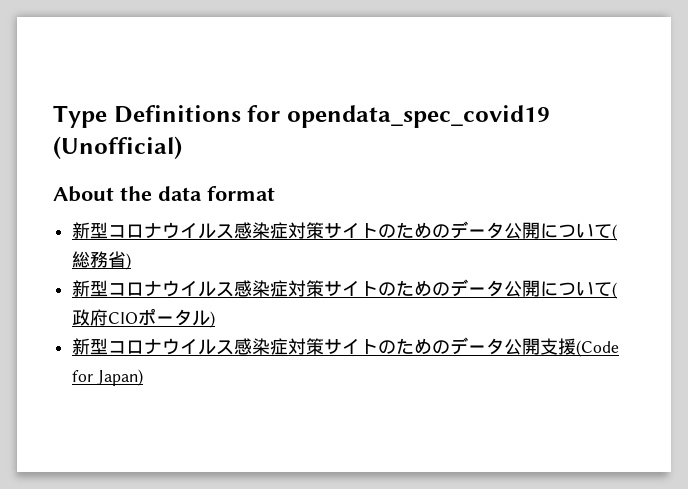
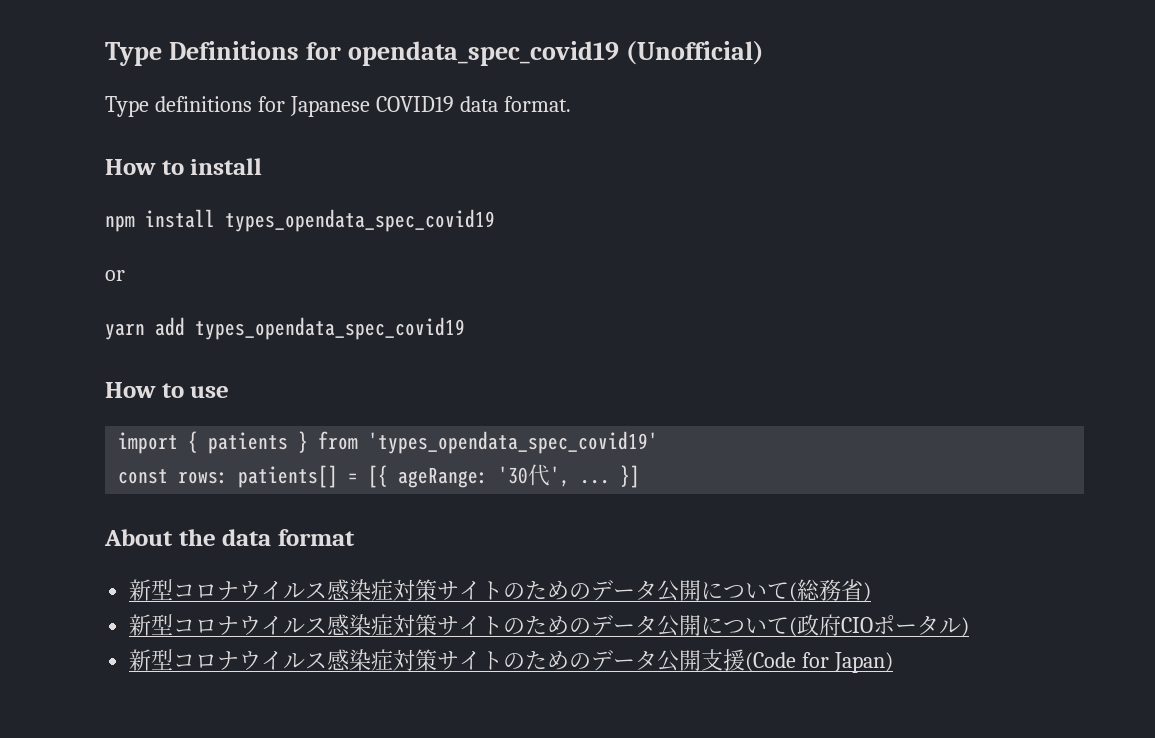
(182, 147) none -> [105,96,571,117] [105,158,263,175] [105,209,495,232] [105,270,125,281] [105,317,465,340] [105,382,230,398] [118,431,659,454] [118,464,641,488] // Type definitions for Japanese COVID19 data format. // How to install // npm install types_opendata_spec_covid19 // or // yarn add types_opendata_spec_covid19 // How to use // import { patients } from 'types_opendata_spec_covid19' // const rows: patients[] = [{ ageRange: '30代', ... }]

